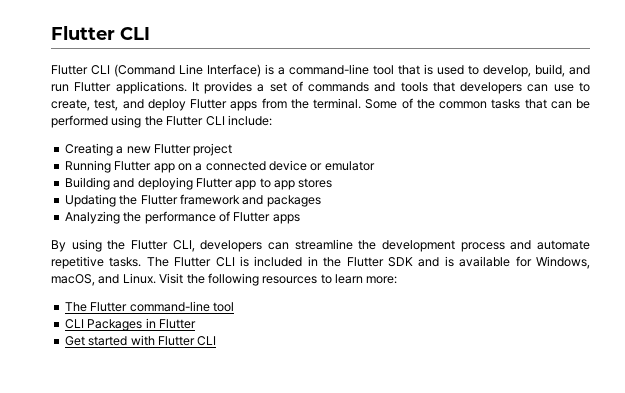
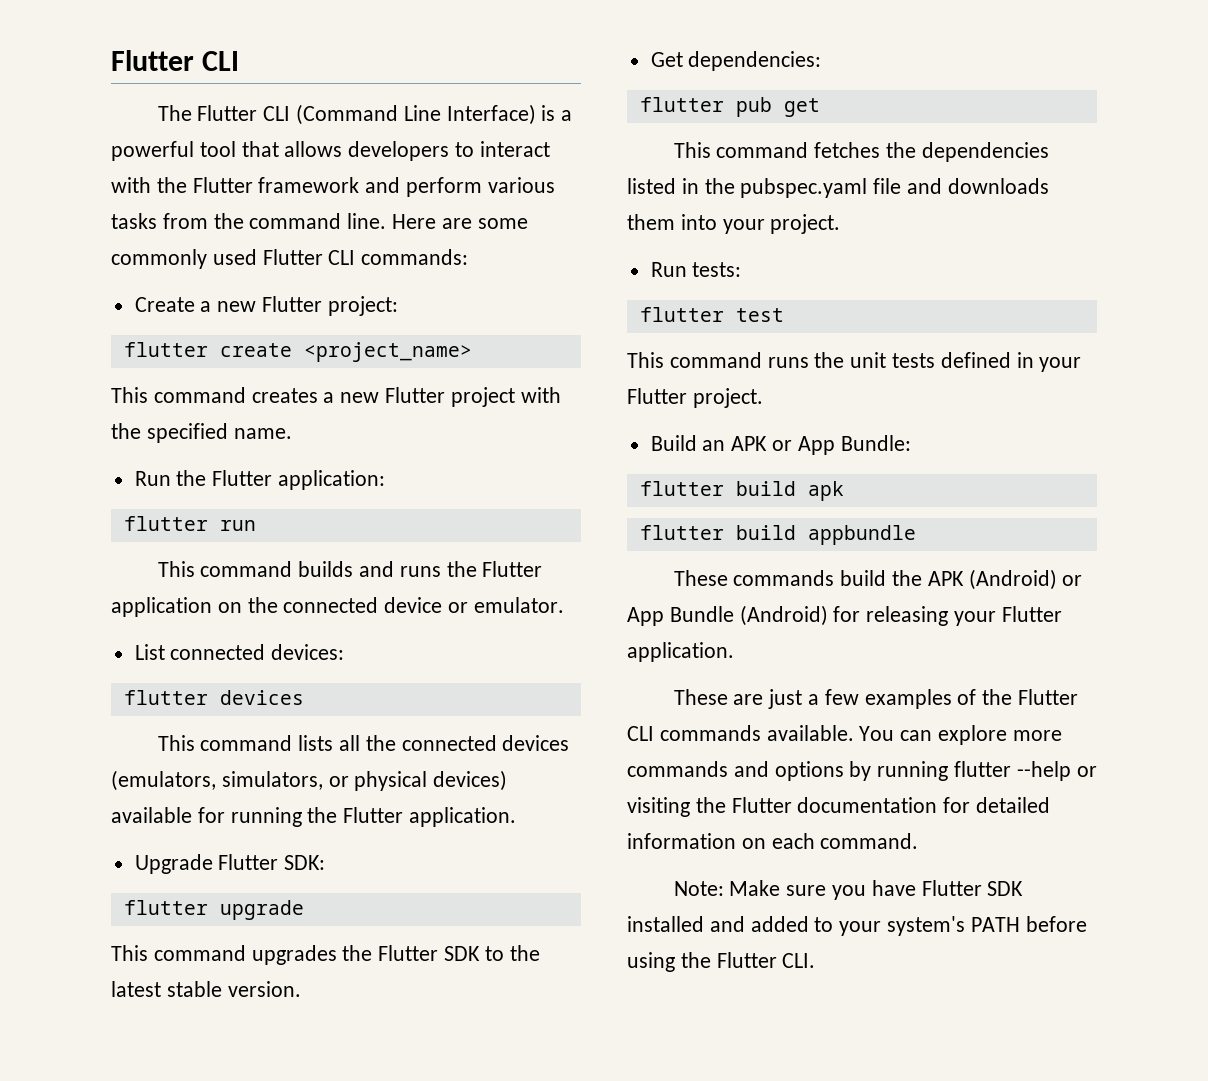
(150, 33) none -> [157,105,192,121] The
[289,64,369,75] command-line -> [111,141,194,161] powerful
[424,64,590,77] [51,81,590,94] [51,98,590,111] [51,115,272,128] [64,143,233,156] [64,160,375,173] [64,177,333,190] [64,194,321,207] [64,211,300,224] [51,239,590,252] [51,256,590,269] [51,273,398,286] [64,301,234,312] [64,318,196,331] [64,335,217,346] is used to develop, build, and run Flutter applications. It provides a set of commands and tools that developers can use to create, test, and deploy Flutter apps from the terminal. Some of the common tasks that can be performed using the Flutter CLI include: // Creating a new Flutter project // Running Flutter app on a connected device or emulator // Building and deploying Flutter app to app stores // Updating the Flutter framework and packages // Analyzing the performance of Flutter apps // By using the Flutter CLI, developers can streamline the development process and automate repetitive tasks. The Flutter CLI is included in the Flutter SDK and is available for Windows, macOS, and Linux. Visit the following resources to learn more: // The Flutter command-line tool // CLI Packages in Flutter // Get started with Flutter CLI -> [284,141,550,161] [111,177,555,197] [111,213,528,229] [111,249,469,269] [134,296,398,316] [123,342,472,362] [111,387,561,407] [111,423,292,443] [134,470,386,490] [123,516,256,531] [157,561,543,577] [111,597,564,617] [134,644,345,660] [123,690,304,705] [157,735,570,751] [111,770,508,791] [111,807,517,827] [134,854,326,874] [123,900,304,920] [111,945,540,965] [111,981,301,997] [650,51,822,71] [639,97,820,117] [673,142,1049,162] [627,178,1049,198] [627,214,841,234] [650,262,742,277] [639,307,784,322] [627,352,1082,372] [627,388,763,408] [650,435,911,455] [639,481,844,501] [639,525,916,545] [673,569,1083,590] [627,605,1062,626] [627,642,734,662] [673,689,1078,709] [627,725,1062,745] [627,761,1097,781] [627,797,1051,817] [627,833,919,849] [673,880,1024,900] [627,916,1087,936] [627,952,816,972] allows developers to interact with the Flutter framework and perform various tasks from the command line. Here are some commonly used Flutter CLI commands: // Create a new Flutter project: // flutter create <project_name> // This command creates a new Flutter project with the specified name. // Run the Flutter application: // flutter run // This command builds and runs the Flutter application on the connected device or emulator. // List connected devices: // flutter devices // This command lists all the connected devices (emulators, simulators, or physical devices) available for running the Flutter application. // Upgrade Flutter SDK: // flutter upgrade // This command upgrades the Flutter SDK to the latest stable version. // Get dependencies: // flutter pub get // This command fetches the dependencies listed in the pubspec.yaml file and downloads them into your project. // Run tests: // flutter test // This command runs the unit tests defined in your Flutter project. // Build an APK or App Bundle: // flutter build apk // flutter build appbundle // These commands build the APK (Android) or App Bundle (Android) for releasing your Flutter application. // These are just a few examples of the Flutter CLI commands available. You can explore more commands and options by running flutter --help or visiting the Flutter documentation for detailed information on each command. // Note: Make sure you have Flutter SDK installed and added to your system's PATH before using the Flutter CLI.

